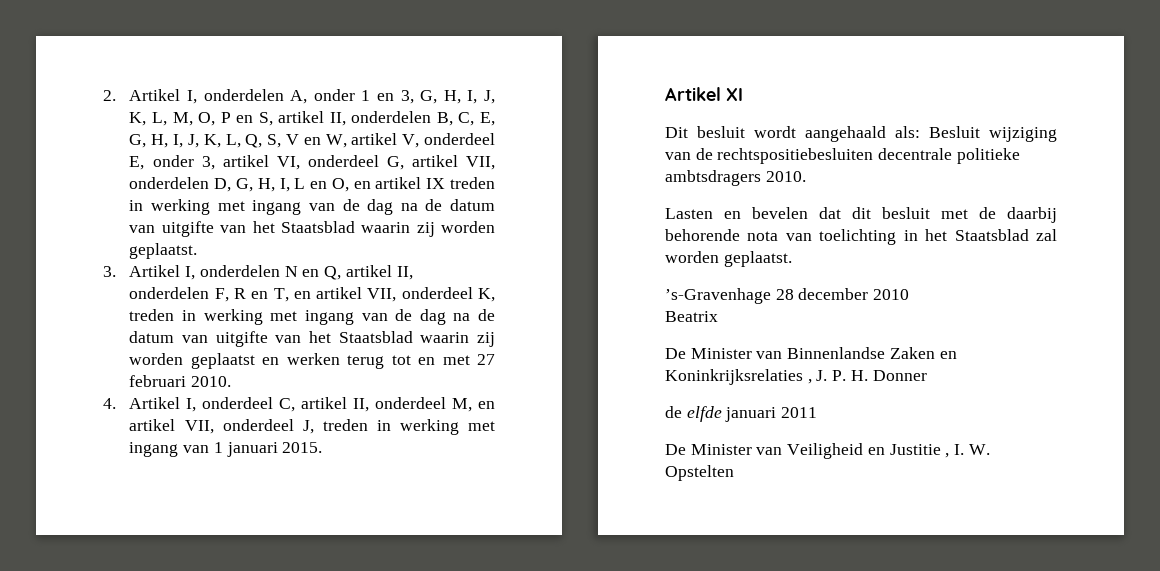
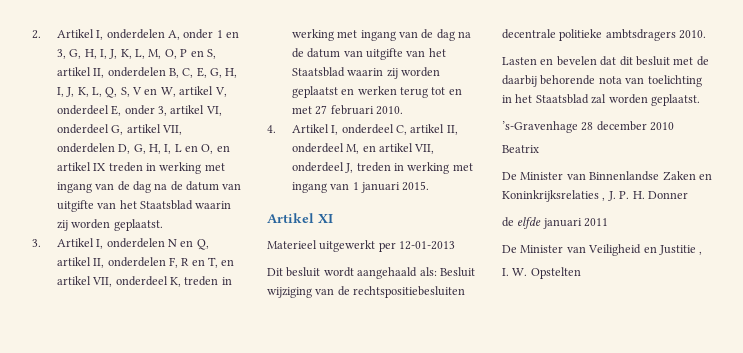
(743, 94) none -> [267,240,456,252] // Materieel uitgewerkt per 12-01-2013
(950, 455) none -> (703, 253) //

